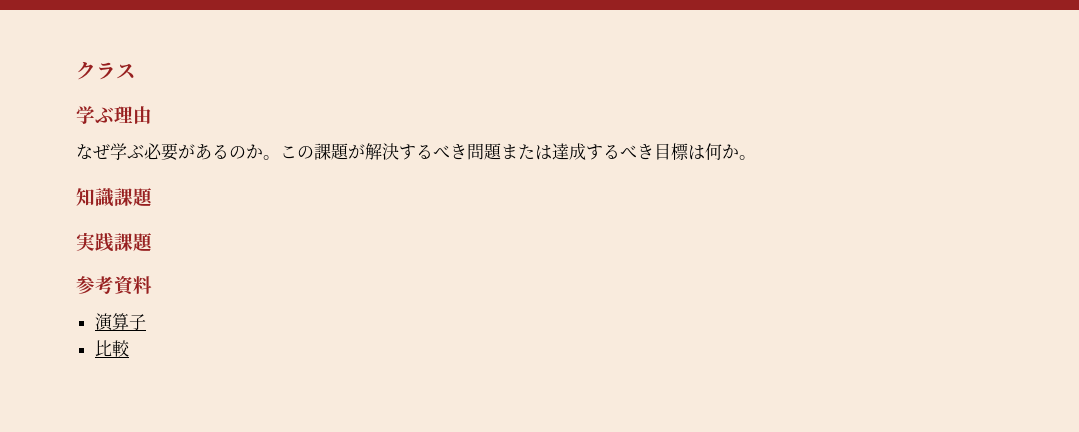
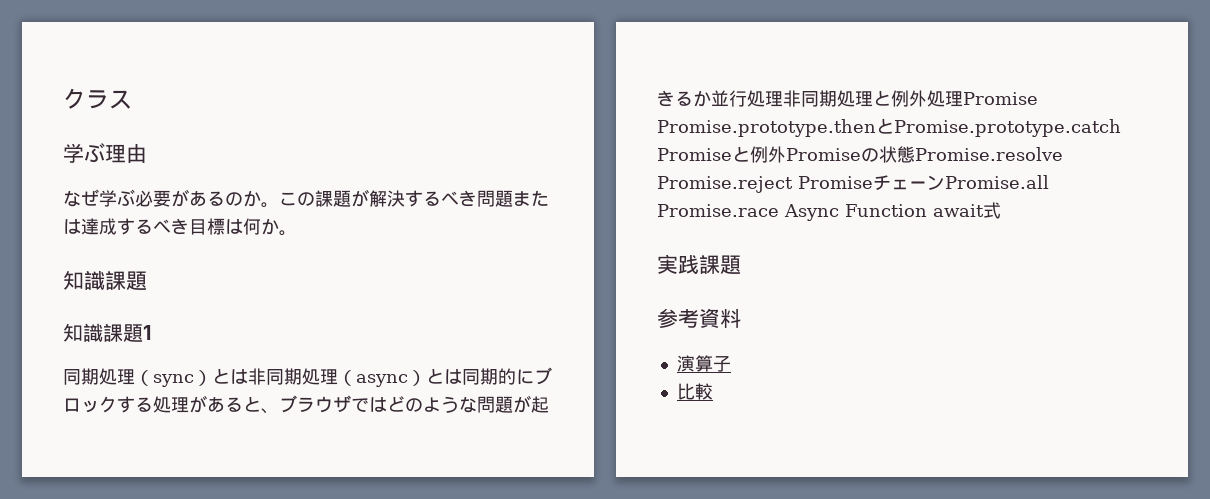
(154, 197) none -> [63,323,151,342] [63,367,552,387] [63,395,549,414] [657,90,1038,107] [657,118,1121,137] [657,146,1063,163] [657,175,1049,193] [657,202,1001,221] // 知識課題1 // 同期処理（sync）とは非同期処理（async）とは同期的にブロックする処理があると、ブラウザではどのような問題が起きるか並行処理非同期処理と例外処理Promise Promise.prototype.thenとPromise.prototype.catch Promiseと例外Promiseの状態Promise.resolve Promise.reject PromiseチェーンPromise.all Promise.race Async Function await式

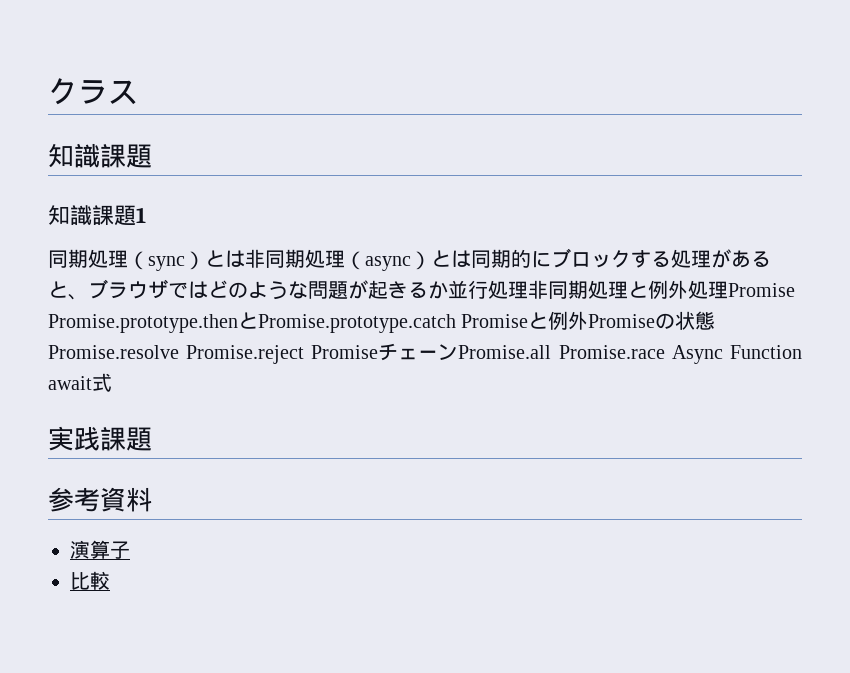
[63,143,147,163] [63,189,549,208] [63,218,297,236] // 学ぶ理由 // なぜ学ぶ必要があるのか。この課題が解決するべき問題または達成するべき目標は何か。 -> (138, 92) none

